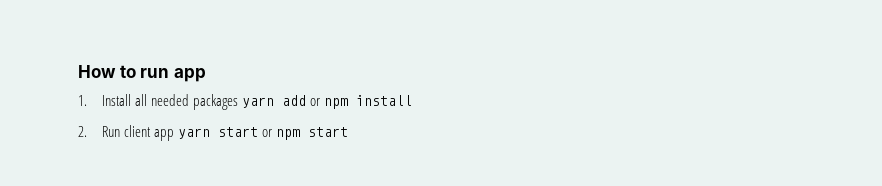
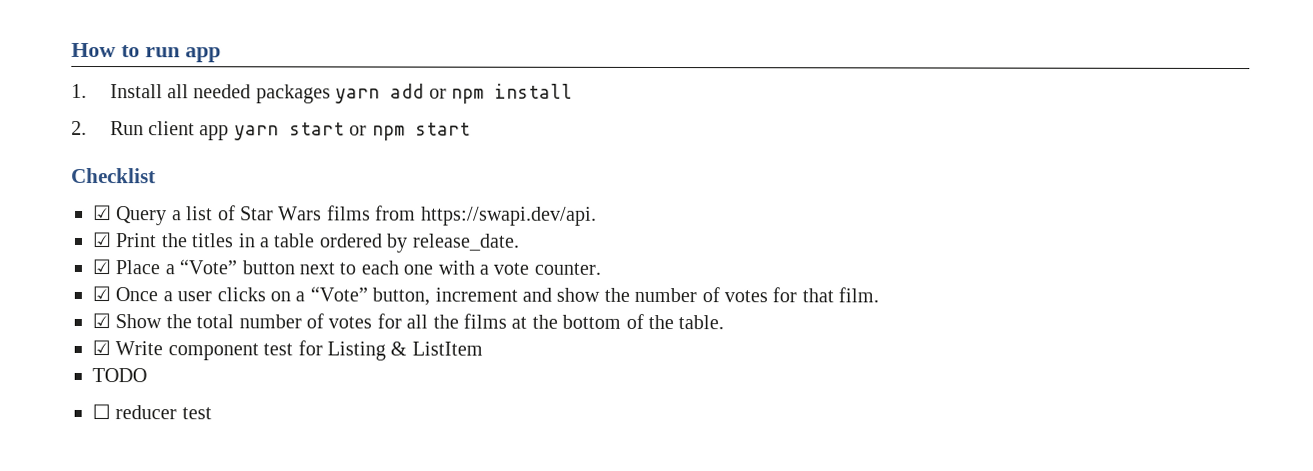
(348, 132) none -> [71,167,156,184] [93,205,597,226] [92,232,520,253] [92,259,601,275] [92,286,880,306] [92,313,725,330] [92,340,483,361] [92,368,147,383] [92,404,212,420] // Checklist // ☑ Query a list of Star Wars films from https://swapi.dev/api. // ☑ Print the titles in a table ordered by release_date. // ☑ Place a “Vote” button next to each one with a vote counter. // ☑ Once a user clicks on a “Vote” button, increment and show the number of votes for that film. // ☑ Show the total number of votes for all the films at the bottom of the table. // ☑ Write component test for Listing & ListItem // TODO // ☐ reducer test

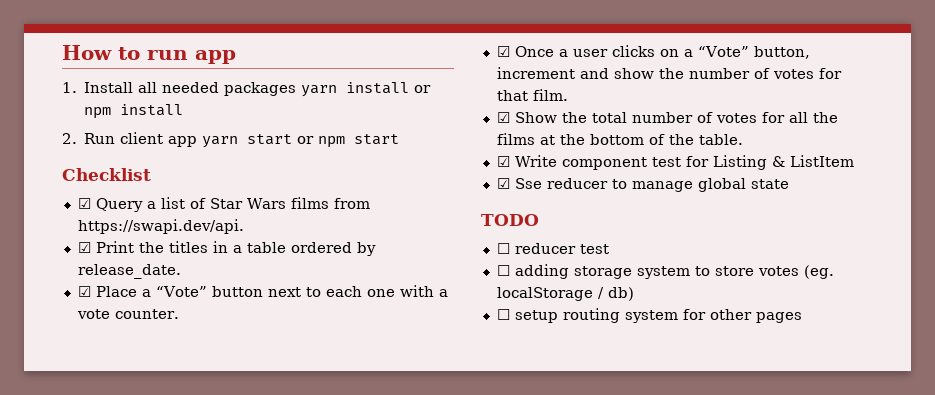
[390,83,425,99] add -> [346,82,410,94] install
[92,368,147,383] [92,404,212,420] TODO // ☐ reducer test -> [496,178,789,192] [481,214,539,226] [496,243,609,254] [496,264,834,279] [496,287,634,301] [496,308,802,323] ☑ Sse reducer to manage global state // TODO // ☐ reducer test // ☐ adding storage system to store votes (eg. localStorage / db) // ☐ setup routing system for other pages

